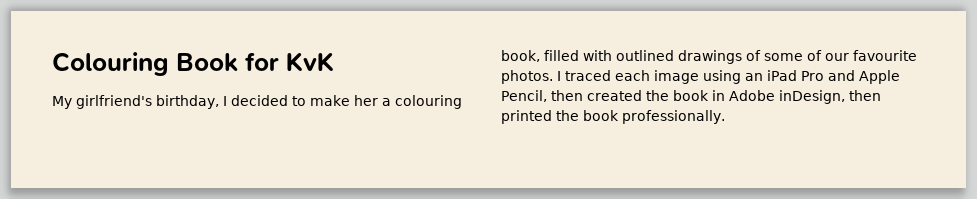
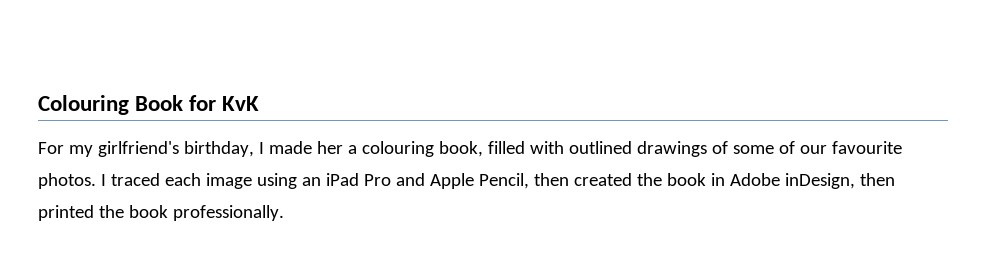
[52,96,72,109] My -> [38,142,93,157] For my
[231,95,350,106] decided to make -> [268,141,312,154] made

